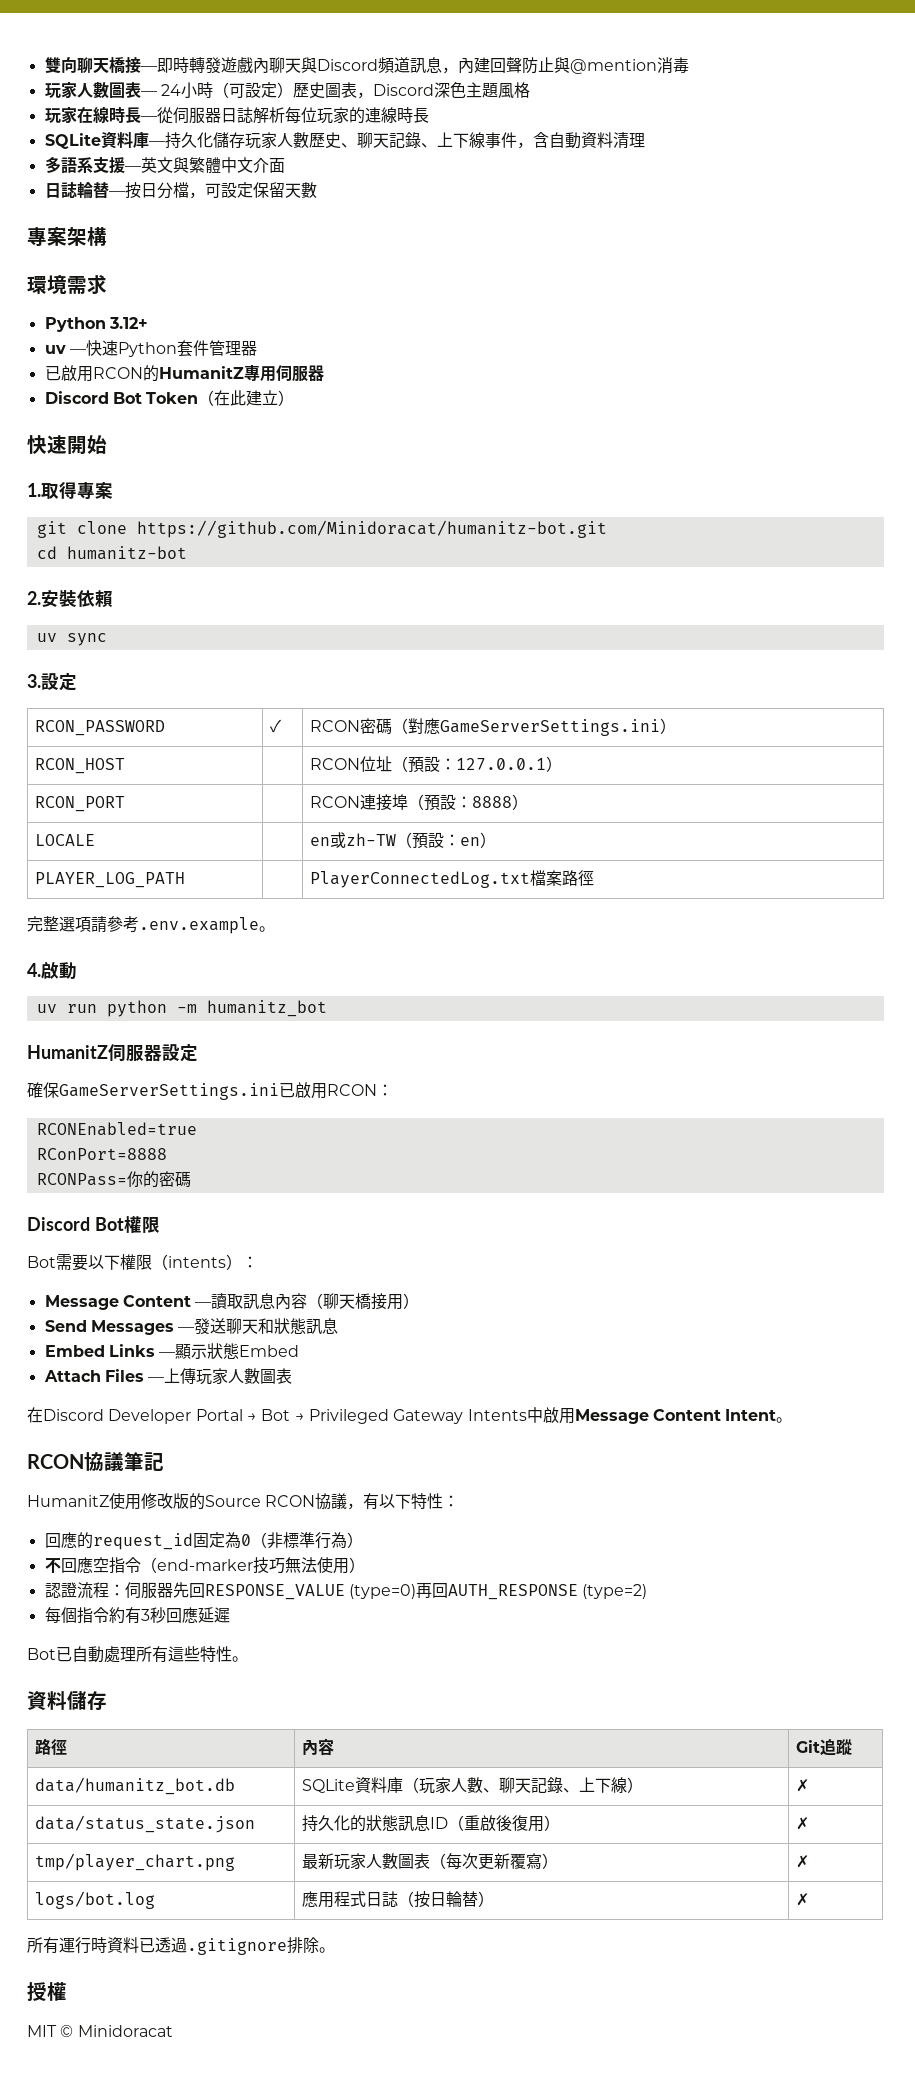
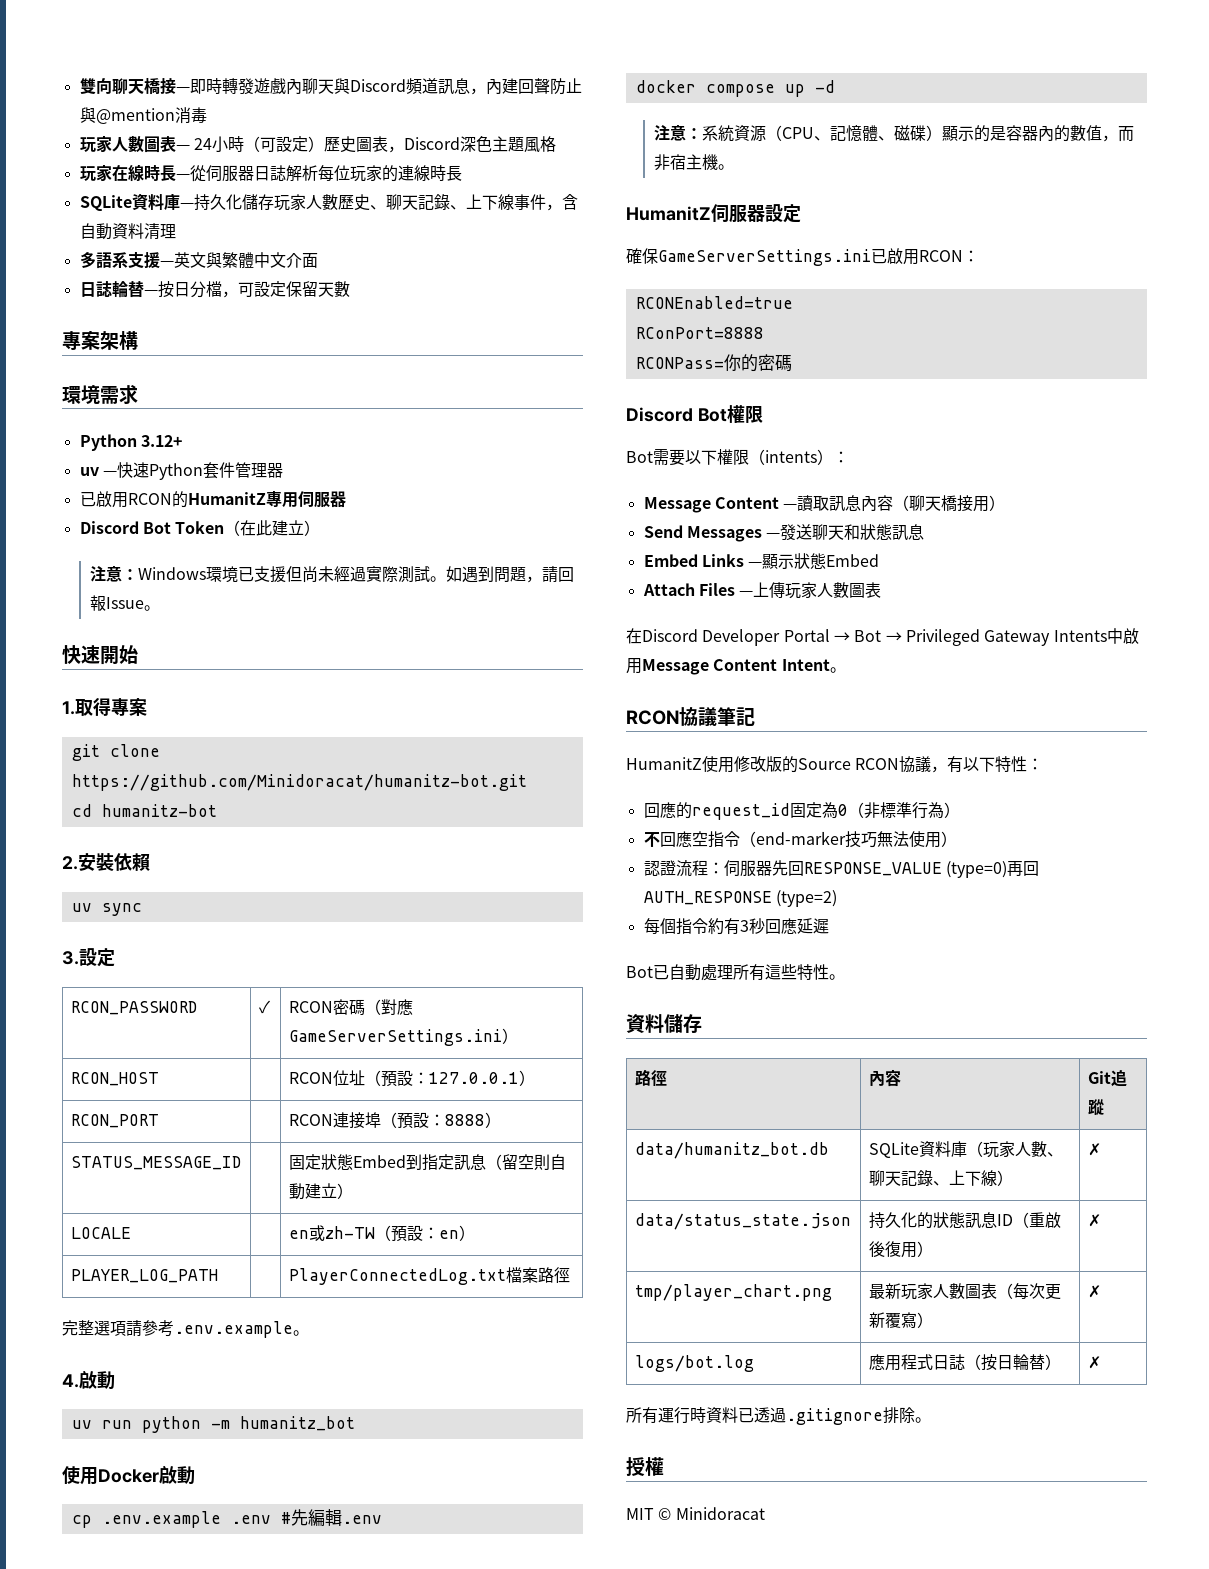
(295, 398) none -> [90,566,575,583] [90,595,161,611] // 注意：Windows環境已支援但尚未經過實際測試。如遇到問題，請回報Issue。
(528, 802) none -> [70,1156,241,1170] [288,1154,566,1171] [288,1183,353,1200] // STATUS_MESSAGE_ID | | 固定狀態Embed到指定訊息（留空則自動建立）
(327, 1008) none -> [62,1465,195,1485] [71,1509,382,1528] [635,80,835,97] [654,125,1135,142] [654,154,735,171] // 使用Docker啟動 // cp .env.example .env #先編輯.env // docker compose up -d // 注意：系統資源（CPU、記憶體、磁碟）顯示的是容器內的數值，而非宿主機。

